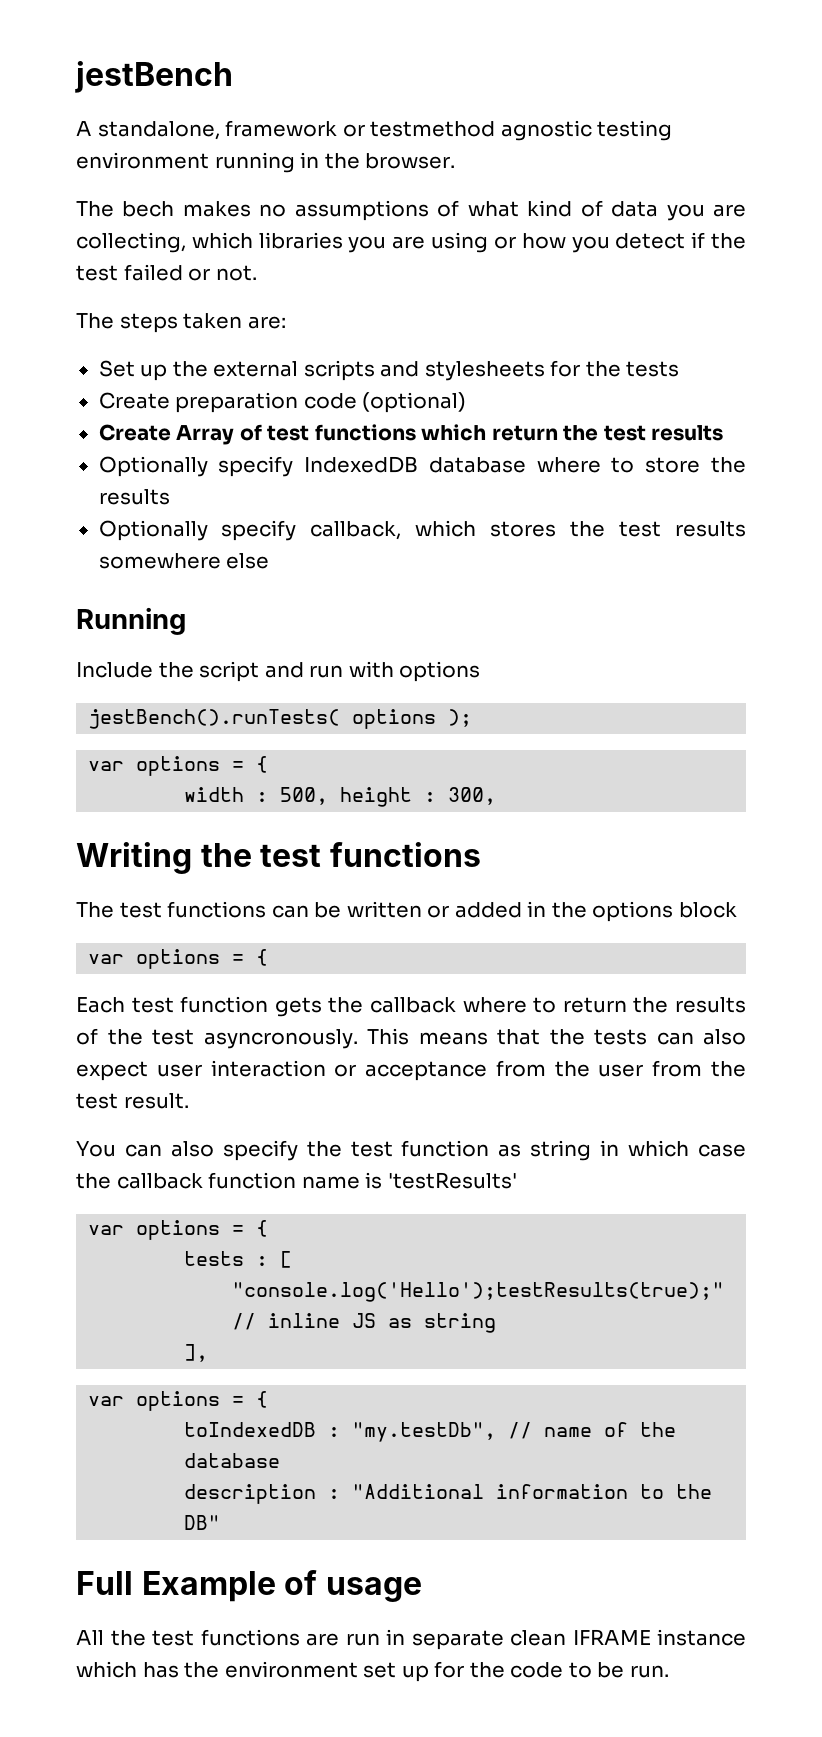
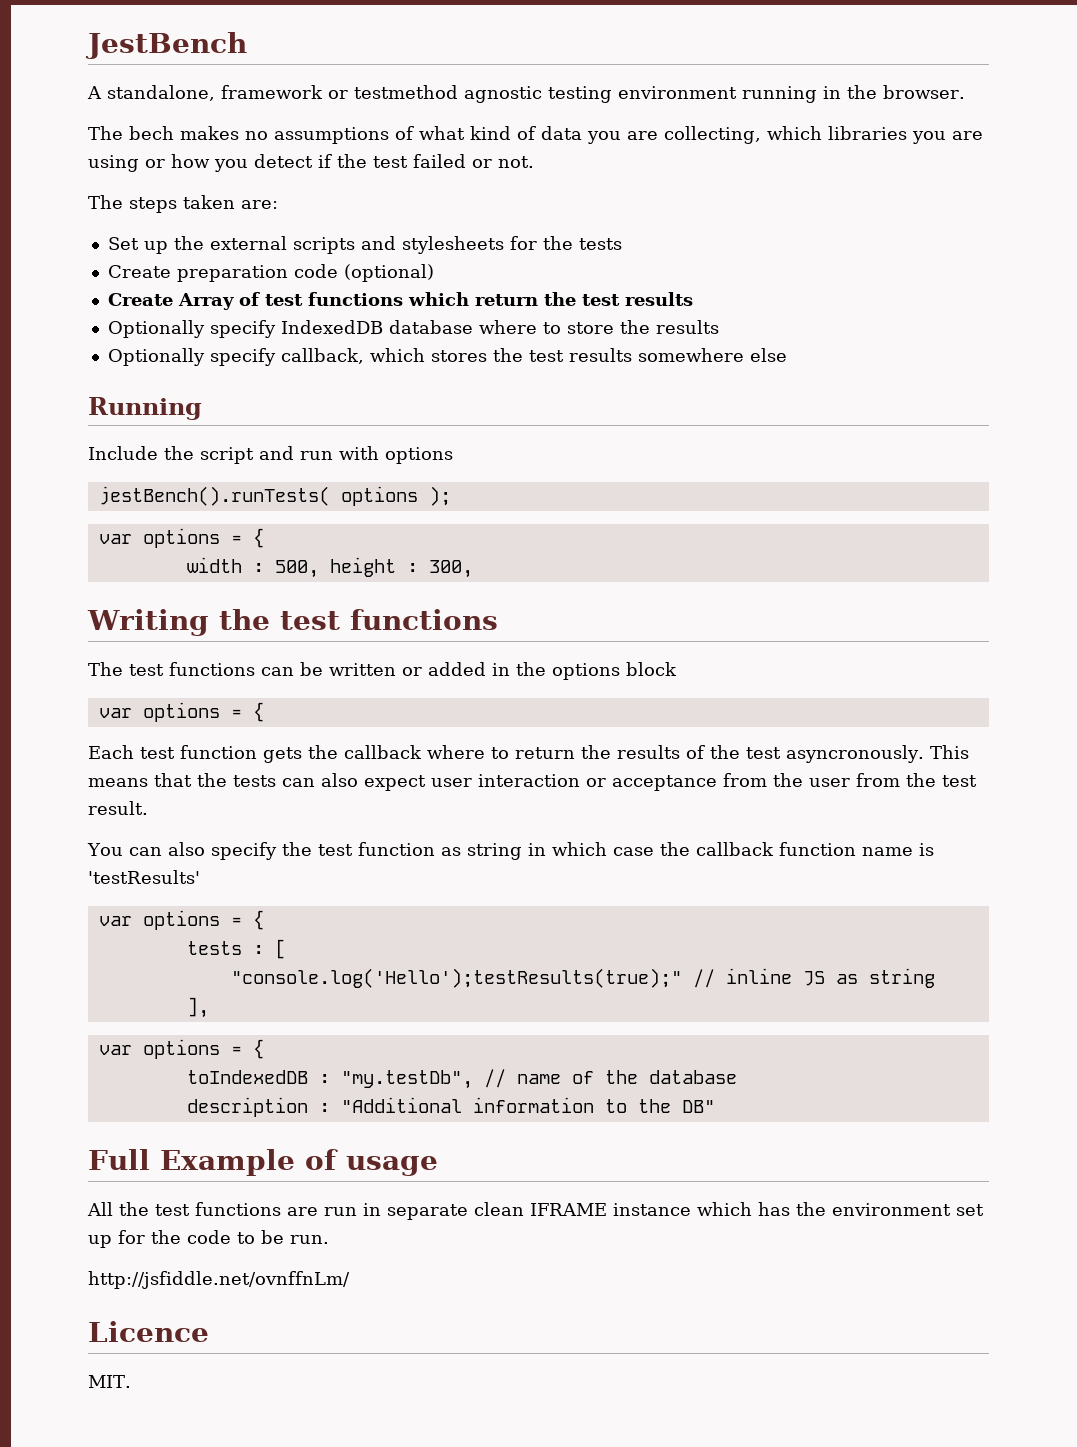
[75,61,233,93] jestBench -> [85,32,247,59] JestBench
(669, 1671) none -> [88,1271,350,1289] [88,1321,209,1342] [88,1375,131,1388] // http://jsfiddle.net/ovnffnLm/ // Licence // MIT.

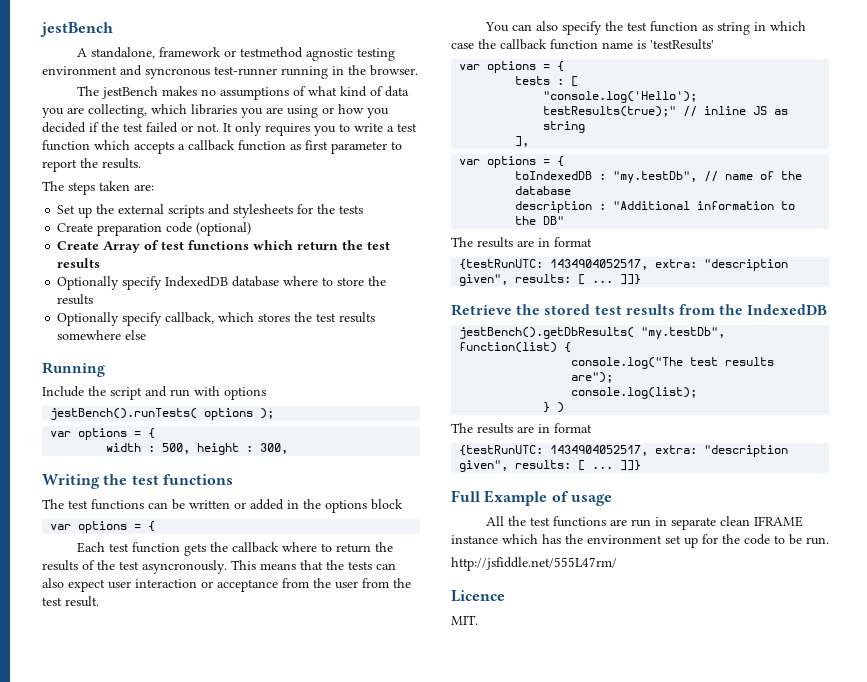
[85,32,247,59] JestBench -> [40,22,113,37] jestBench
(737, 92) none -> [120,65,277,79] and syncronous test-runner
[129,126,174,140] bech -> [102,86,159,99] jestBench
[254,154,313,168] detect -> [42,122,86,133] decided
(534, 162) none -> [223,122,417,136] [42,140,402,154] [42,158,141,172] It only requires you to write a test function which accepts a callback function as first parameter to report the results.
(715, 1106) none -> [451,237,592,248] [459,259,789,271] [459,274,642,286] [451,304,828,316] [459,327,726,339] [459,342,572,353] [571,357,775,369] [571,372,614,383] [571,387,698,399] [543,402,565,413] [451,423,592,434] [459,445,789,457] [459,460,642,472] // The results are in format // {testRunUTC: 1434904052517, extra: "description given", results: [ ... ]]} // Retrieve the stored test results from the IndexedDB // jestBench().getDbResults( "my.testDb", function(list) { // console.log("The test results are"); // console.log(list); // } ) // The results are in format // {testRunUTC: 1434904052517, extra: "description given", results: [ ... ]]}
[88,1271,350,1289] http://jsfiddle.net/ovnffnLm/ -> [451,557,617,571] http://jsfiddle.net/555L47rm/

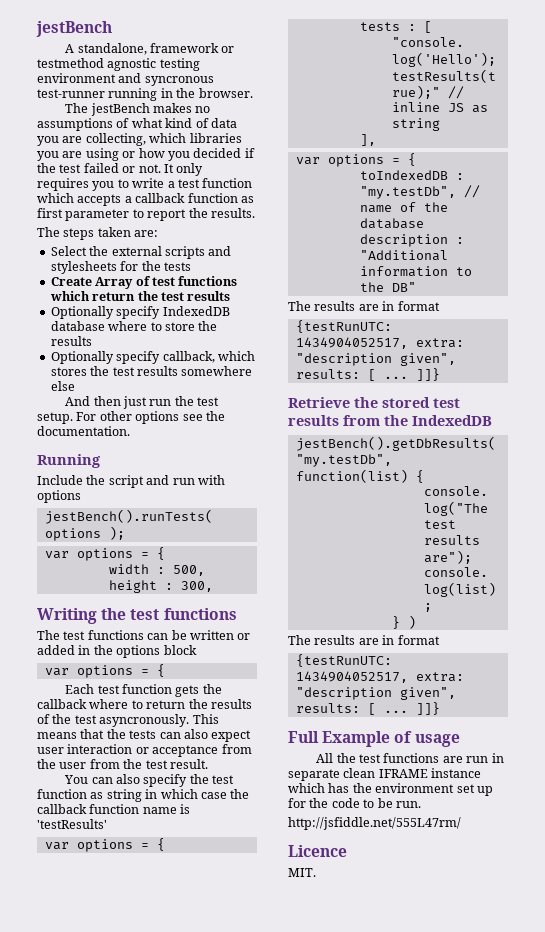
[57,205,93,218] Set up -> [50,246,87,256] Select
[57,222,252,236] // Create preparation code (optional) -> (191, 266) none
(147, 335) none -> [65,396,220,409] [37,411,225,424] [37,426,130,436] // And then just run the test setup. For other options see the documentation.

